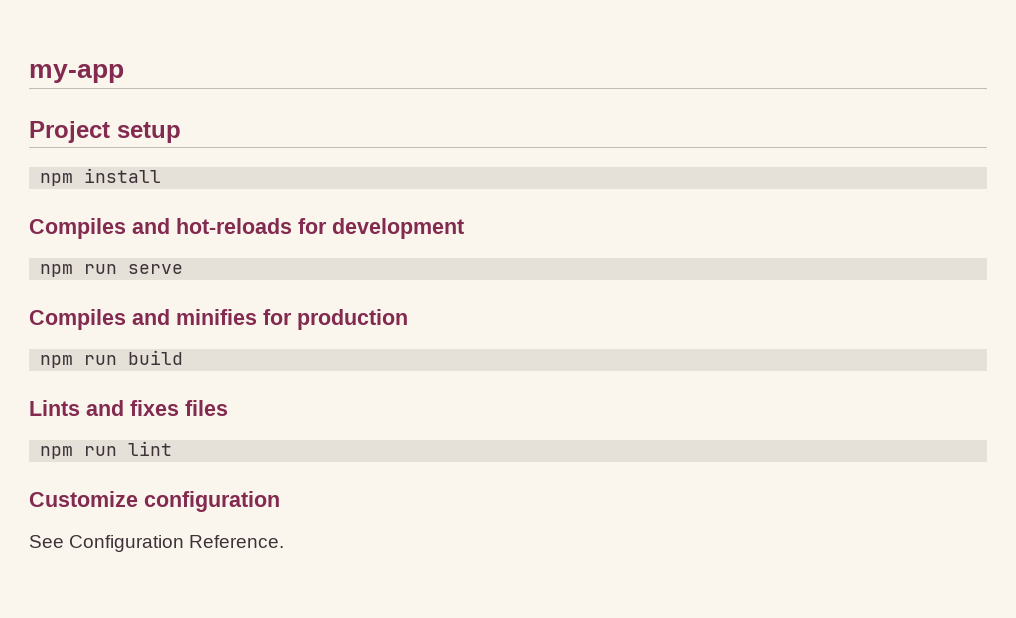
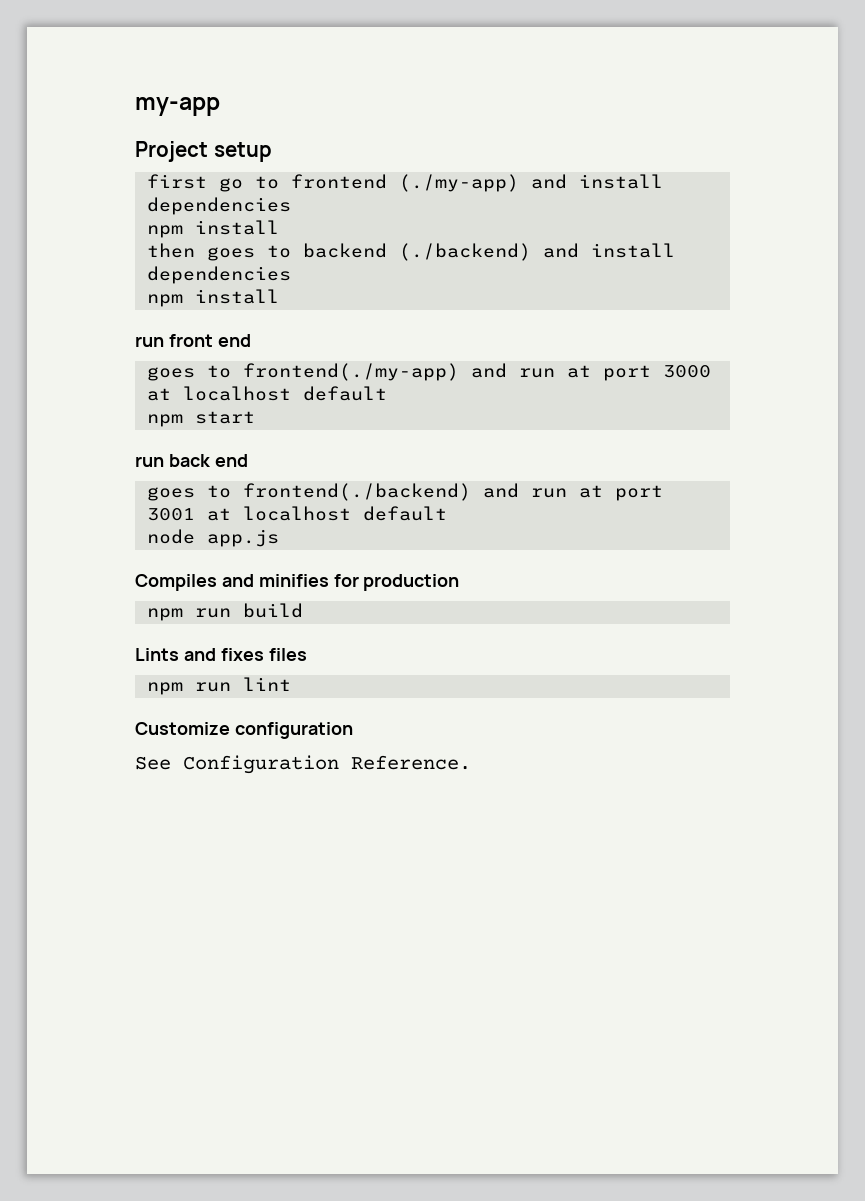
[40,168,162,186] [29,218,464,239] [40,264,184,277] npm install // Compiles and hot-reloads for development // npm run serve -> [147,174,664,192] [147,197,292,215] [147,220,280,238] [147,243,676,261] [147,266,292,284] [147,289,280,307] [135,334,251,347] [147,363,712,381] [147,386,388,401] [147,411,256,427] [135,454,248,467] [147,483,664,501] [147,506,448,521] [147,529,280,547] first go to frontend (./my-app) and install dependencies // npm install // then goes to backend (./backend) and install dependencies // npm install // run front end // goes to frontend(./my-app) and run at port 3000 at localhost default // npm start // run back end // goes to frontend(./backend) and run at port 3001 at localhost default // node app.js

